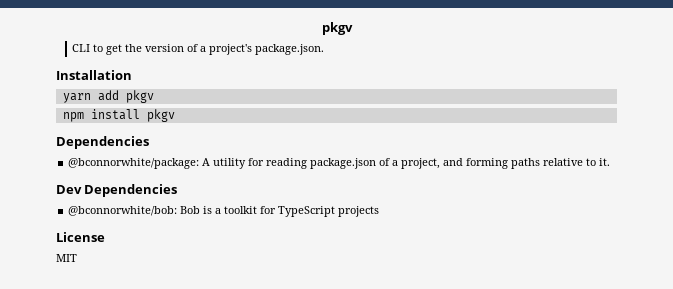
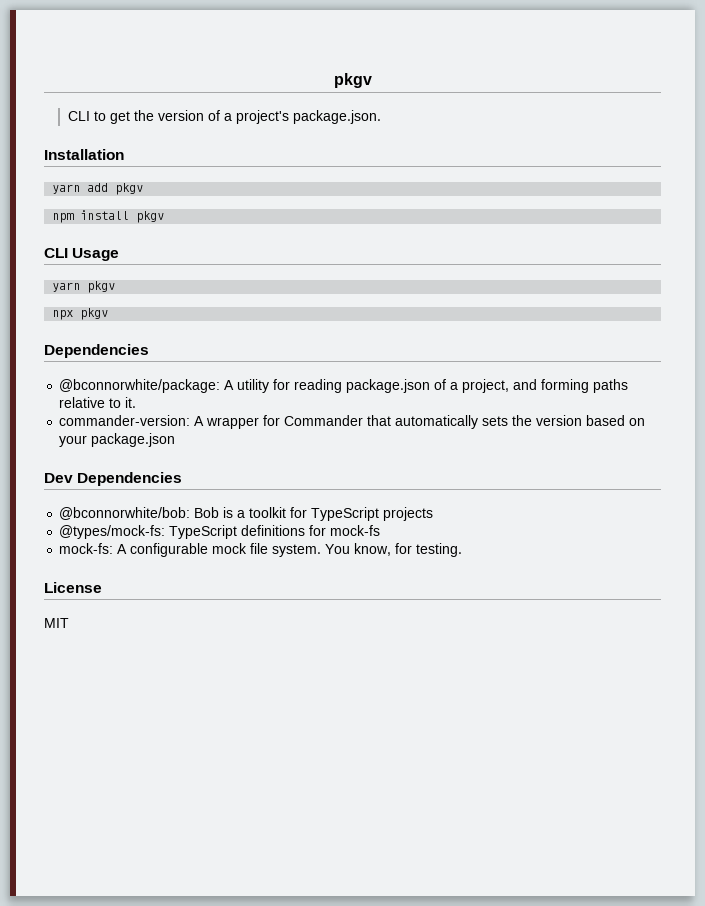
(175, 115) none -> [44,248,120,261] [52,281,116,293] [52,308,109,320] // CLI Usage // yarn pkgv // npx pkgv
(611, 162) none -> [59,415,646,429] [59,433,176,447] // commander-version: A wrapper for Commander that automatically sets the version based on your package.json
(380, 211) none -> [59,525,381,539] [59,543,463,557] // @types/mock-fs: TypeScript definitions for mock-fs // mock-fs: A configurable mock file system. You know, for testing.

